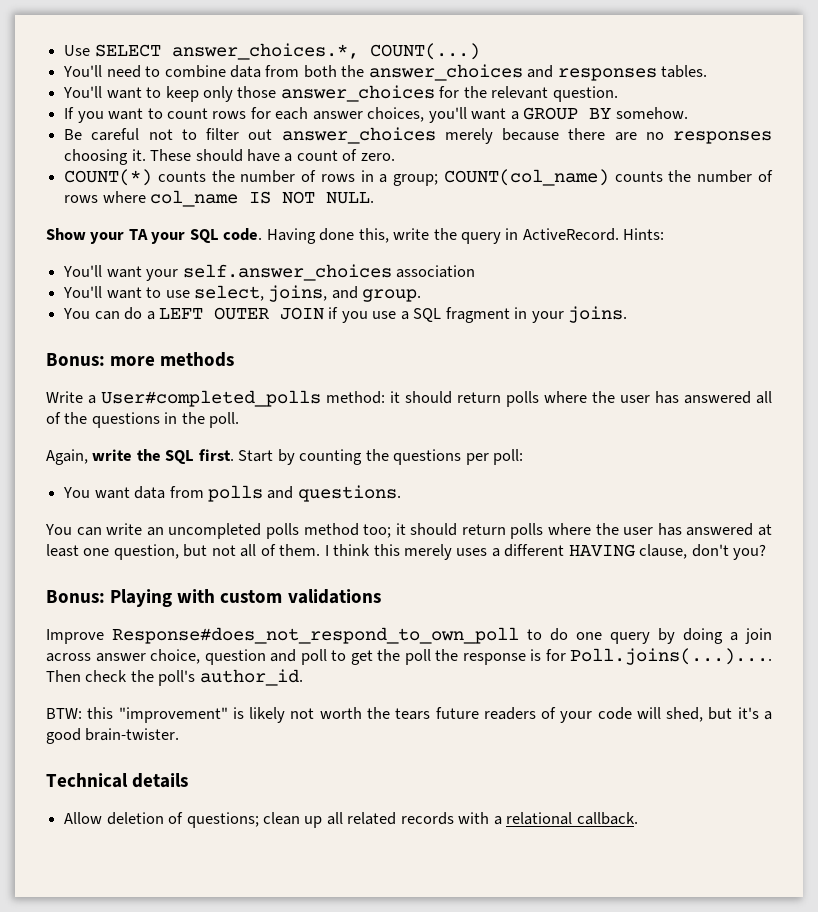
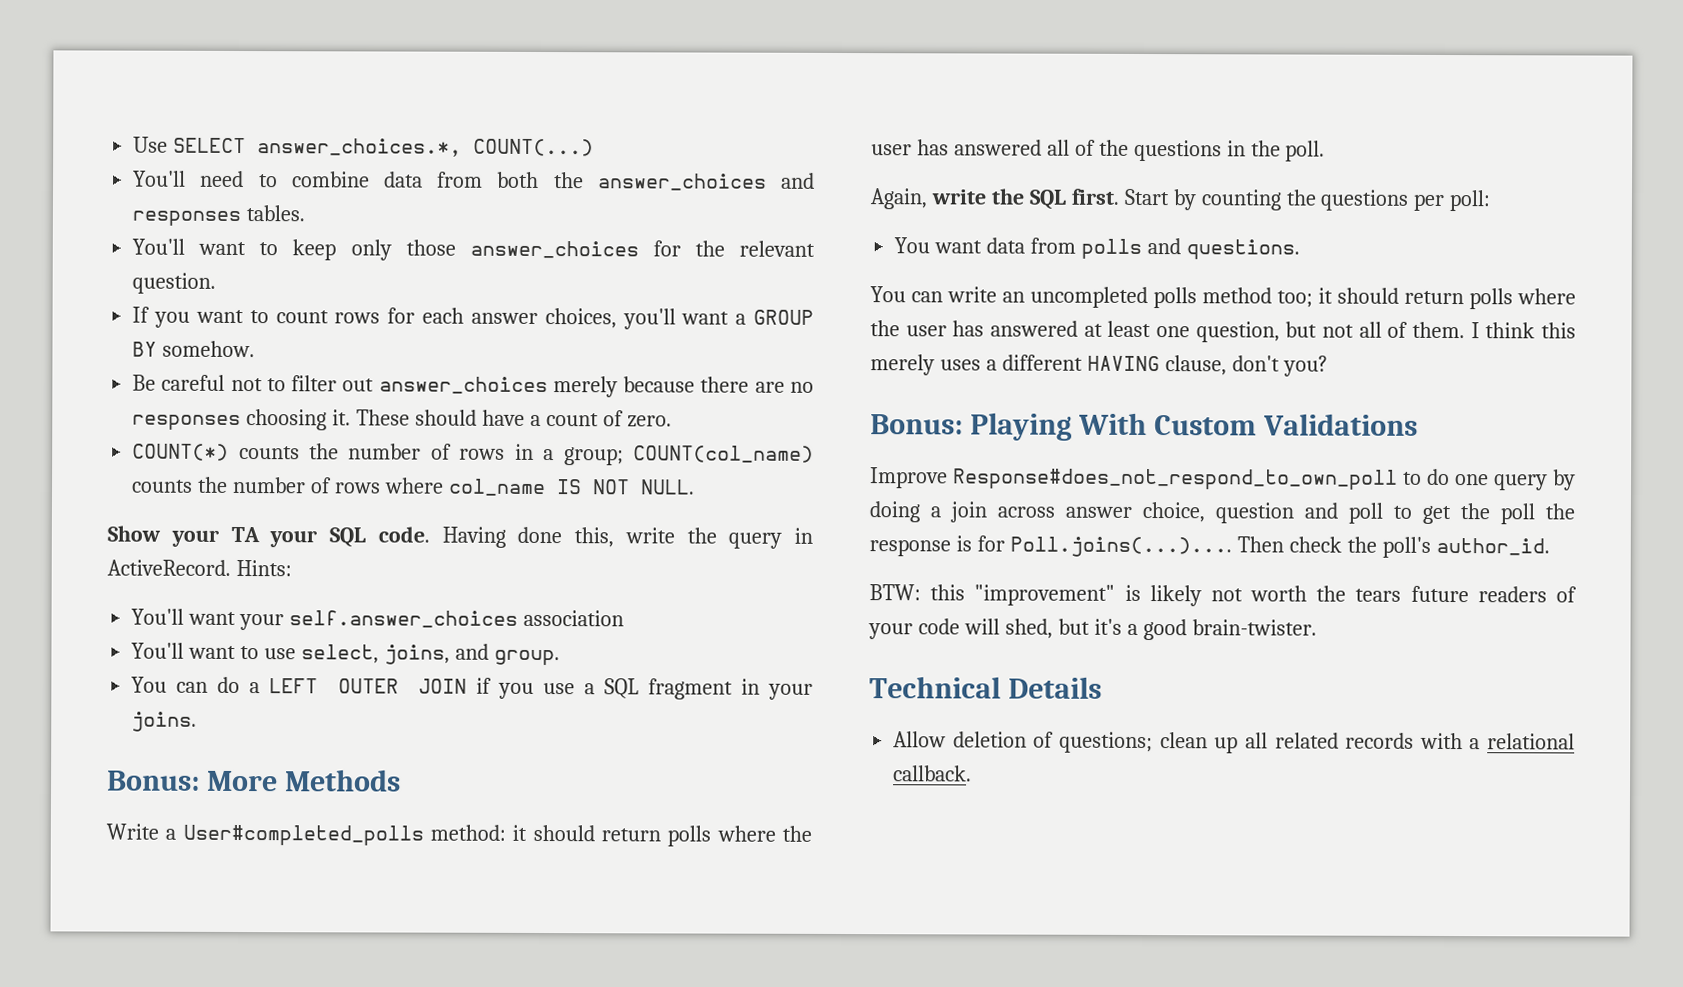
[110,352,235,367] more methods -> [206,769,401,792] More Methods
[177,589,381,604] with custom validations -> [1077,412,1418,436] With Custom Validations
[132,773,189,788] details -> [1007,676,1102,699] Details

